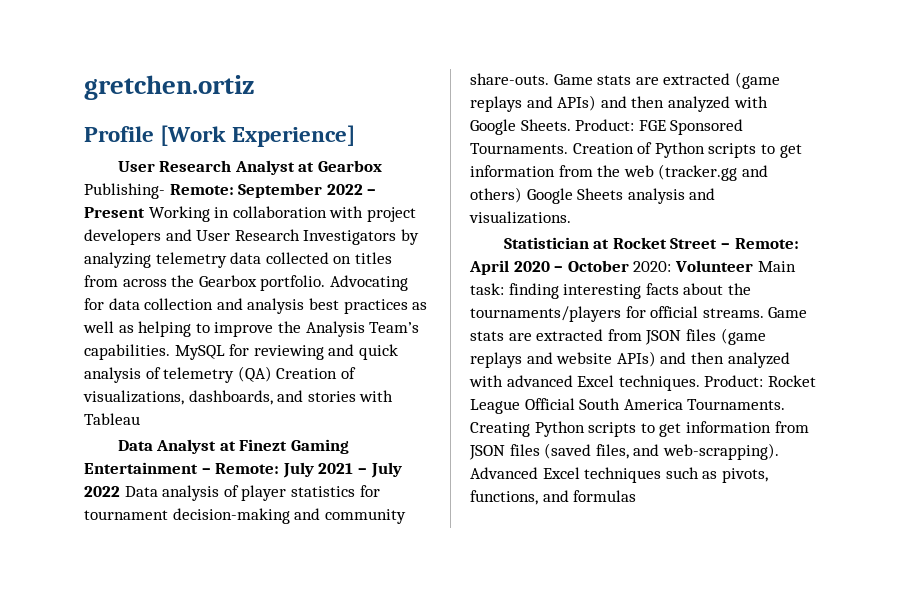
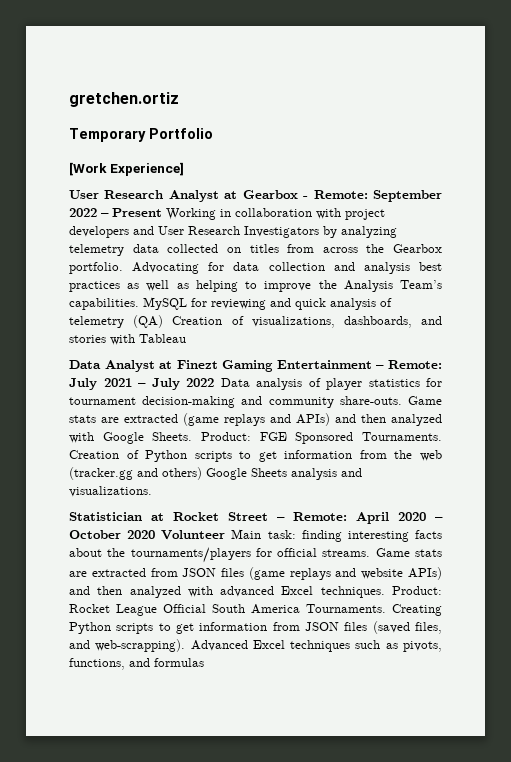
[84,126,154,142] Profile -> [69,128,213,142] Temporary Portfolio //
[84,183,165,199] Publishing- -> [303,196,309,199] -
[633,261,672,272] 2020: -> [127,530,156,539] 2020

